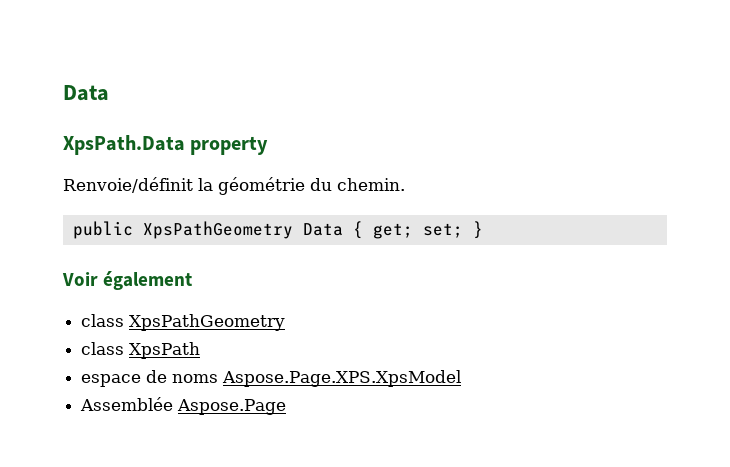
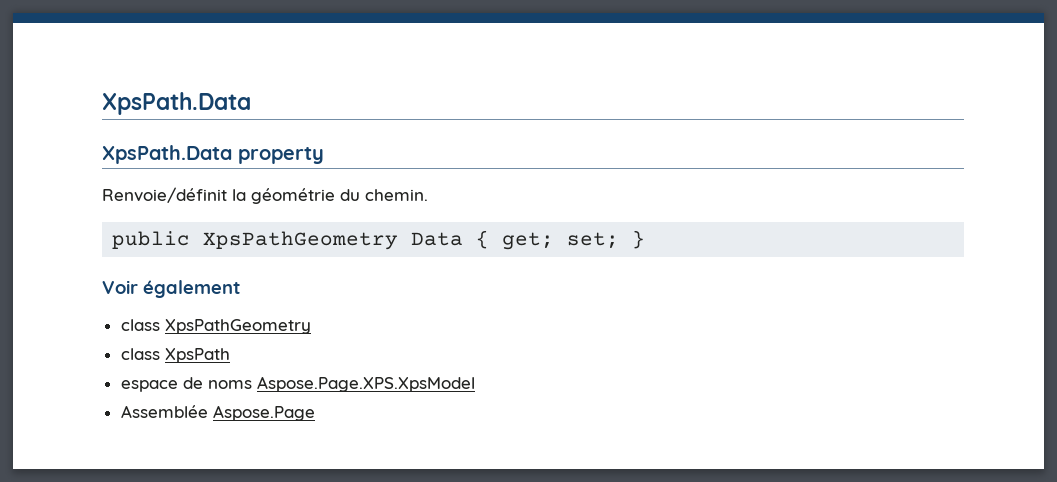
[63,85,109,101] Data -> [102,92,251,115] XpsPath.Data

